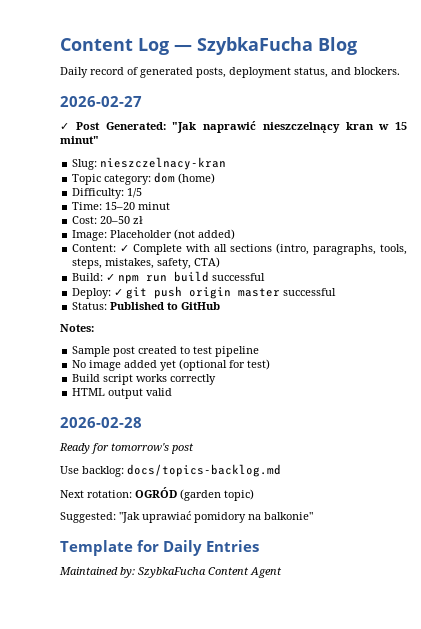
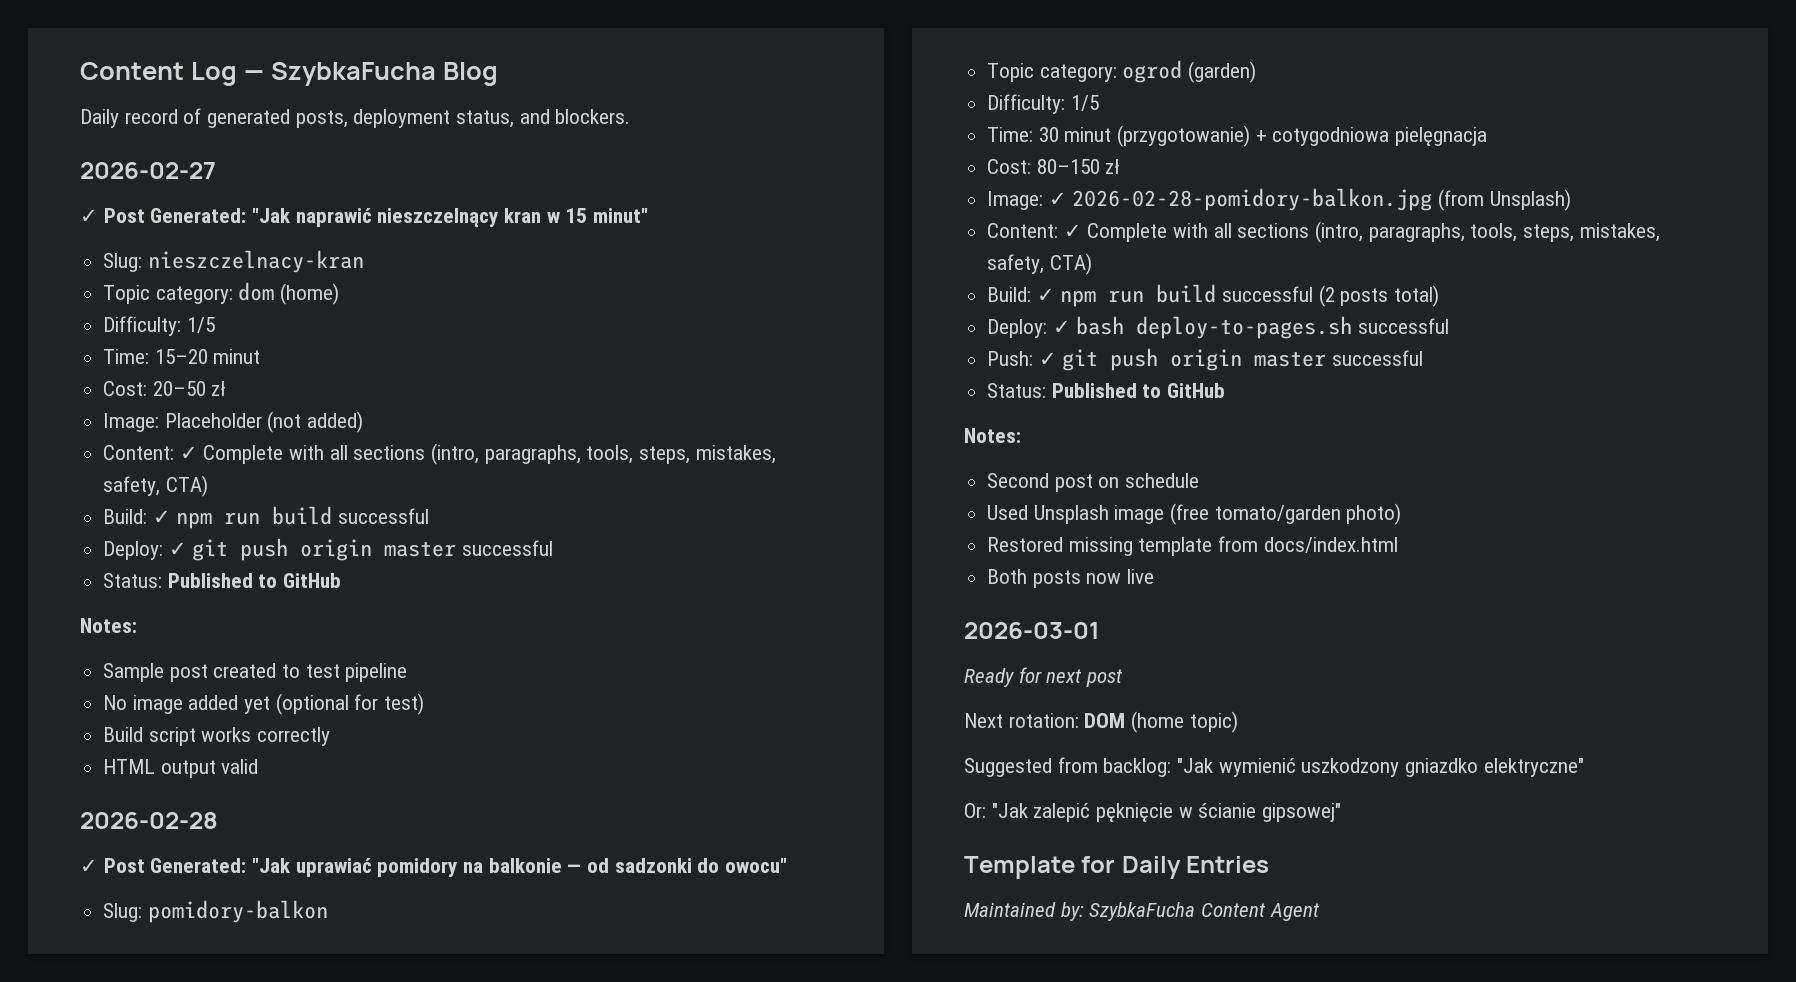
[59,443,194,454] [60,464,281,477] [60,487,254,501] [60,511,313,523] Ready for tomorrow's post // Use backlog: docs/topics-backlog.md // Next rotation: OGRÓD (garden topic) // Suggested: "Jak uprawiać pomidory na balkonie" -> [80,858,788,877] [103,900,328,923] [987,60,1257,83] [987,94,1099,114] [987,125,1488,147] [987,159,1121,174] [987,188,1571,211] [987,221,1660,243] [987,253,1092,275] [987,284,1440,307] [987,316,1450,339] [987,348,1424,371] [987,383,1226,398] [964,428,1021,443] [987,473,1200,492] [987,503,1402,525] [987,536,1398,556] [987,569,1155,588] [964,622,1100,639] [964,667,1124,687] [964,711,1238,733] [964,757,1584,777] [964,803,1342,822] ✓ Post Generated: "Jak uprawiać pomidory na balkonie — od sadzonki do owocu" // Slug: pomidory-balkon // Topic category: ogrod (garden) // Difficulty: 1/5 // Time: 30 minut (przygotowanie) + cotygodniowa pielęgnacja // Cost: 80–150 zł // Image: ✓ 2026-02-28-pomidory-balkon.jpg (from Unsplash) // Content: ✓ Complete with all sections (intro, paragraphs, tools, steps, mistakes, safety, CTA) // Build: ✓ npm run build successful (2 posts total) // Deploy: ✓ bash deploy-to-pages.sh successful // Push: ✓ git push origin master successful // Status: Published to GitHub // Notes: // Second post on schedule // Used Unsplash image (free tomato/garden photo) // Restored missing template from docs/index.html // Both posts now live // 2026-03-01 // Ready for next post // Next rotation: DOM (home topic) // Suggested from backlog: "Jak wymienić uszkodzony gniazdko elektryczne" // Or: "Jak zalepić pęknięcie w ścianie gipsowej"

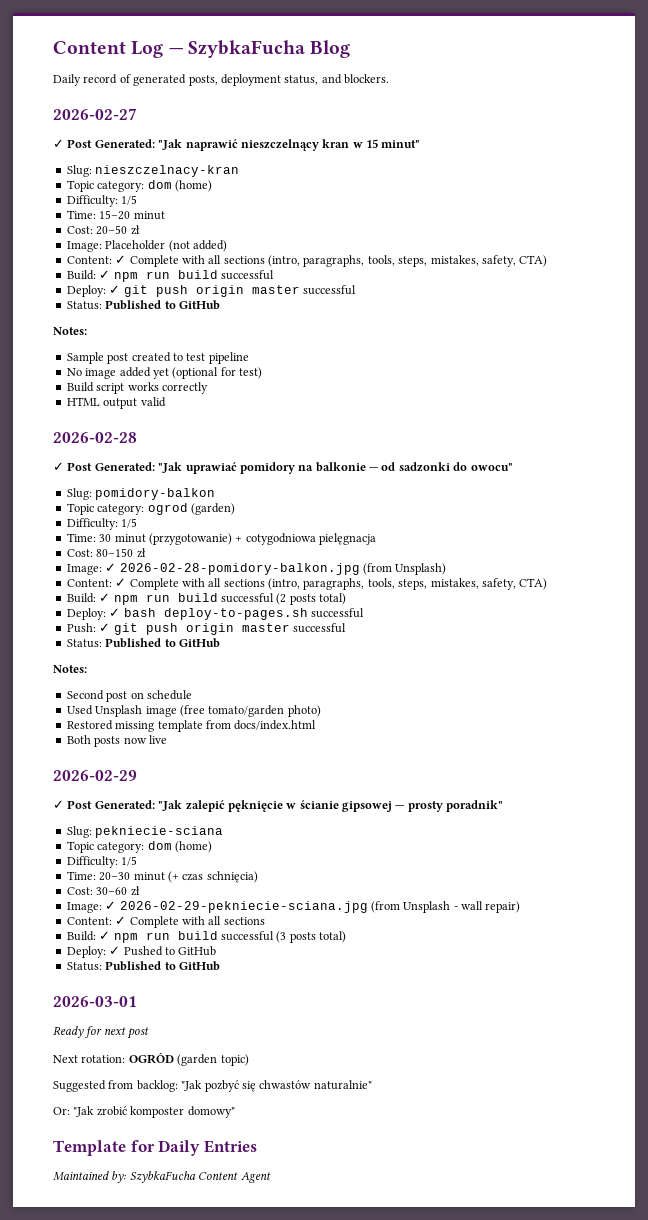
(1155, 576) none -> [53,770,137,781] [53,800,504,812] [66,826,224,838] [66,841,212,853] [66,856,138,868] [66,871,258,883] [66,886,140,896] [66,901,521,913] [66,916,265,928] [66,931,346,943] [66,946,217,958] [66,961,220,971] // 2026-02-29 // ✓ Post Generated: "Jak zalepić pęknięcie w ścianie gipsowej — prosty poradnik" // Slug: pekniecie-sciana // Topic category: dom (home) // Difficulty: 1/5 // Time: 20–30 minut (+ czas schnięcia) // Cost: 30–60 zł // Image: ✓ 2026-02-29-pekniecie-sciana.jpg (from Unsplash - wall repair) // Content: ✓ Complete with all sections // Build: ✓ npm run build successful (3 posts total) // Deploy: ✓ Pushed to GitHub // Status: Published to GitHub
[1084,711,1185,733] DOM (home -> [128,1052,218,1066] OGRÓD (garden
[1218,758,1584,777] [964,803,1342,822] wymienić uszkodzony gniazdko elektryczne" // Or: "Jak zalepić pęknięcie w ścianie gipsowej" -> [204,1080,372,1092] [53,1106,235,1118] pozbyć się chwastów naturalnie" // Or: "Jak zrobić komposter domowy"

